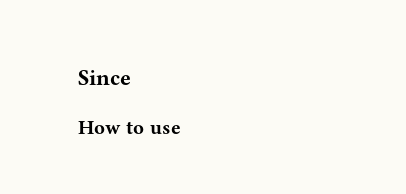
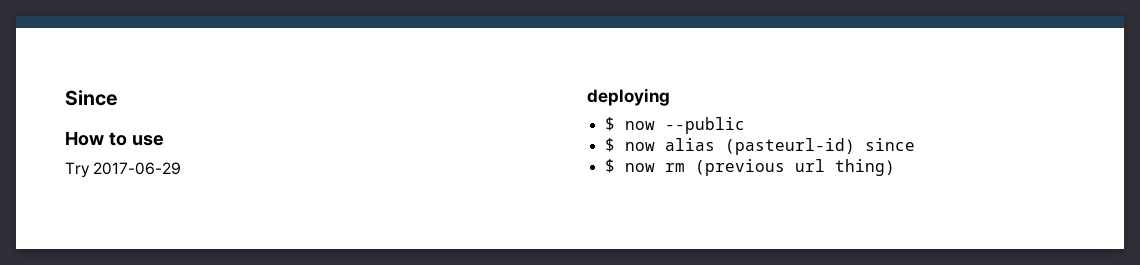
(181, 130) none -> [65,162,182,178] [587,88,670,106] [604,117,745,134] [604,138,915,155] [604,159,895,176] // Try 2017-06-29 // deploying // $ now --public // $ now alias (pasteurl-id) since // $ now rm (previous url thing)

